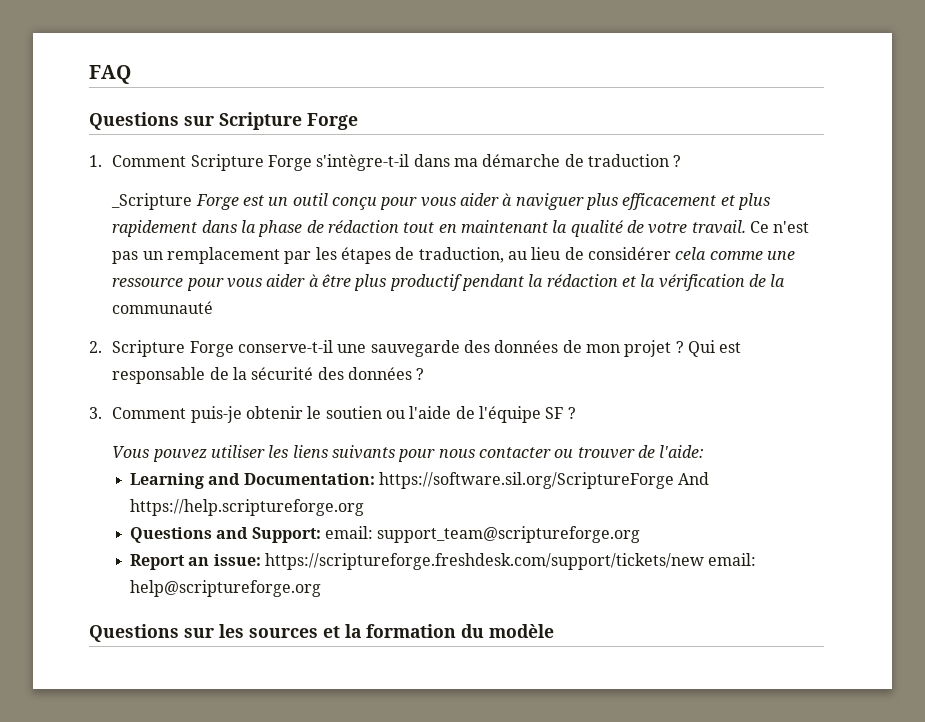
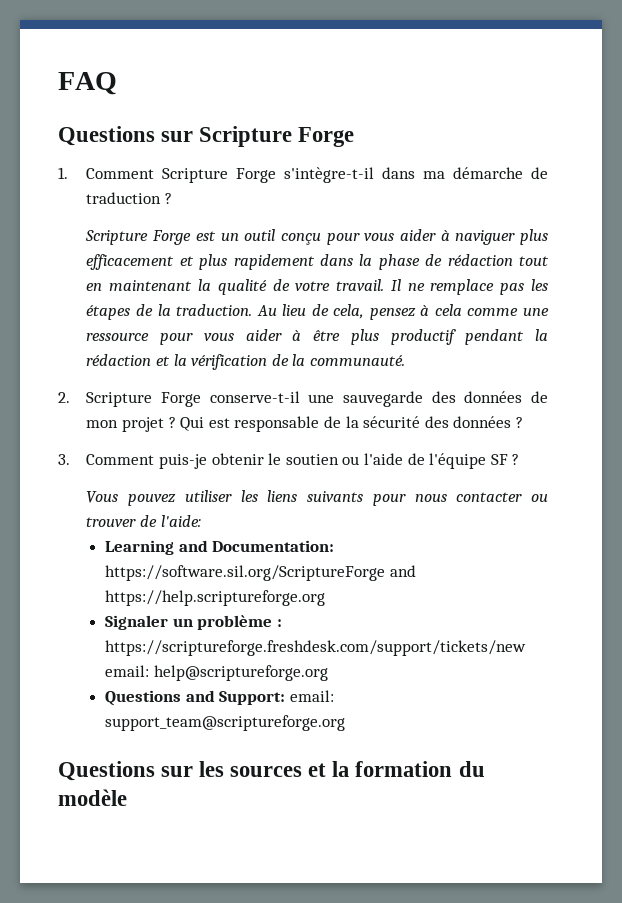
[111,193,193,210] _Scripture -> [85,230,149,245] Scripture
[749,221,810,233] [112,247,671,264] Ce n'est pas un remplacement par les étapes de traduction, au lieu de considérer -> [390,279,548,295] [86,304,430,320] Il ne remplace pas les étapes de la traduction. Au lieu de cela, pensez à
[112,301,214,314] communauté -> [310,355,406,366] communauté.
[678,472,710,485] And -> [389,565,416,577] and
(364, 507) none -> [105,615,282,630] [105,640,527,656] [105,665,328,681] // Signaler un problème : https://scriptureforge.freshdesk.com/support/tickets/new email: help@scriptureforge.org
[129,553,757,570] [129,580,321,597] // Report an issue: https://scriptureforge.freshdesk.com/support/tickets/new email: help@scriptureforge.org -> (346, 723) none

